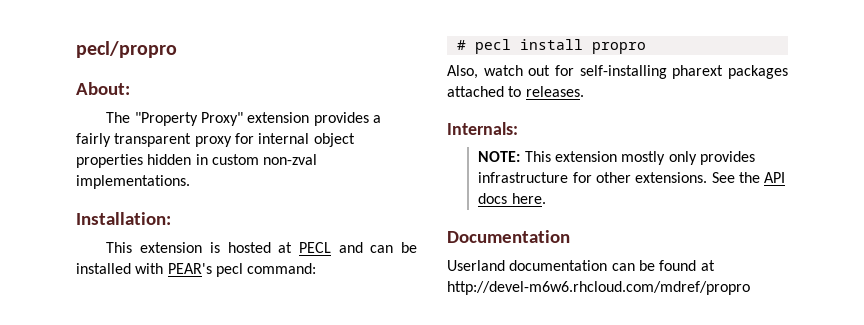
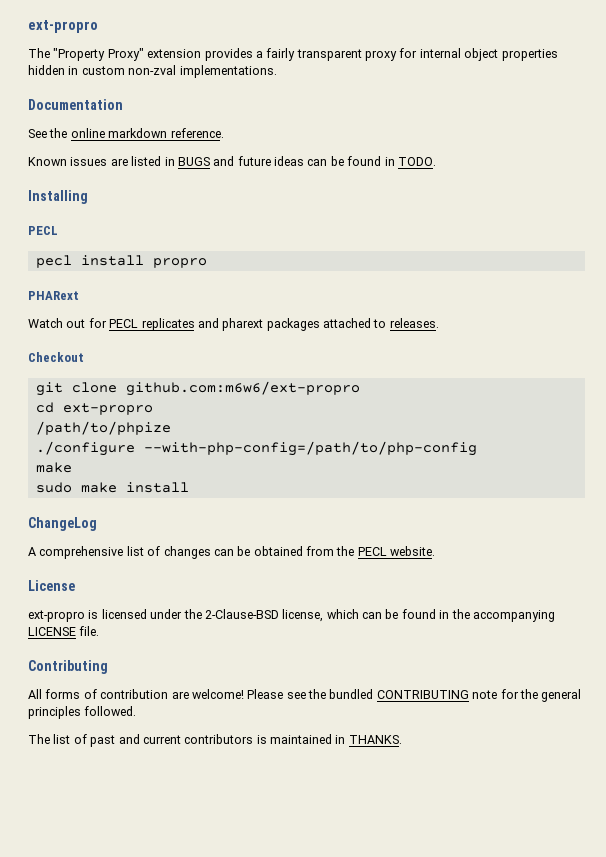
[76,41,177,58] [76,82,130,95] pecl/propro // About: -> [28,20,98,33] ext-propro
[76,212,171,225] [106,242,417,253] [76,263,317,277] [456,39,646,54] [447,65,667,79] Installation: // This extension is hosted at PECL and can be installed with PEAR's pecl command: // # pecl install propro // Also, watch out for self-installing -> [28,99,123,110] [28,128,224,138] [28,156,436,166] [28,190,88,204] [28,226,58,235] [35,255,207,268] [28,291,79,300] [28,318,219,331] Documentation // See the online markdown reference. // Known issues are listed in BUGS and future ideas can be found in TODO. // Installing // PECL // pecl install propro // PHARext // Watch out for PECL replicates and
[447,122,518,135] [478,151,755,165] [478,172,786,183] [478,193,546,204] [447,230,570,243] [447,260,715,271] [447,281,750,295] Internals: // NOTE: This extension mostly only provides infrastructure for other extensions. See the API docs here. // Documentation // Userland documentation can be found at http://devel-m6w6.rhcloud.com/mdref/propro -> [28,352,84,362] [35,381,360,396] [35,402,153,415] [35,421,171,435] [35,441,477,456] [35,462,72,473] [35,482,189,493] [28,517,97,531] [28,546,436,559] [28,580,75,591] [28,609,555,622] [28,626,100,636] [28,660,108,674] [28,689,582,702] [28,706,137,719] [28,734,402,747] Checkout // git clone github.com:m6w6/ext-propro // cd ext-propro // /path/to/phpize // ./configure --with-php-config=/path/to/php-config // make // sudo make install // ChangeLog // A comprehensive list of changes can be obtained from the PECL website. // License // ext-propro is licensed under the 2-Clause-BSD license, which can be found in the accompanying LICENSE file. // Contributing // All forms of contribution are welcome! Please see the bundled CONTRIBUTING note for the general principles followed. // The list of past and current contributors is maintained in THANKS.

